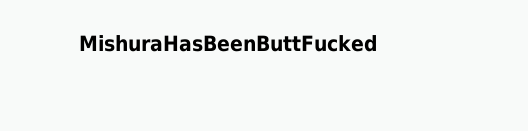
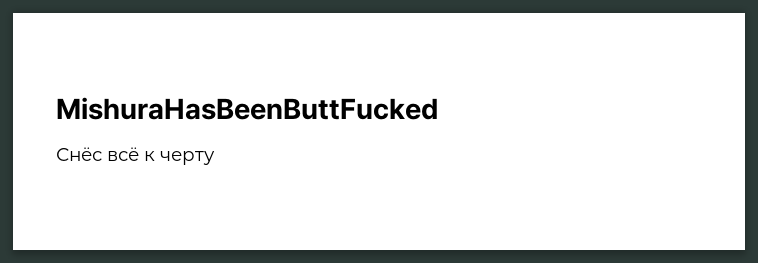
(378, 43) none -> [56,147,215,165] // Снёс всё к черту

